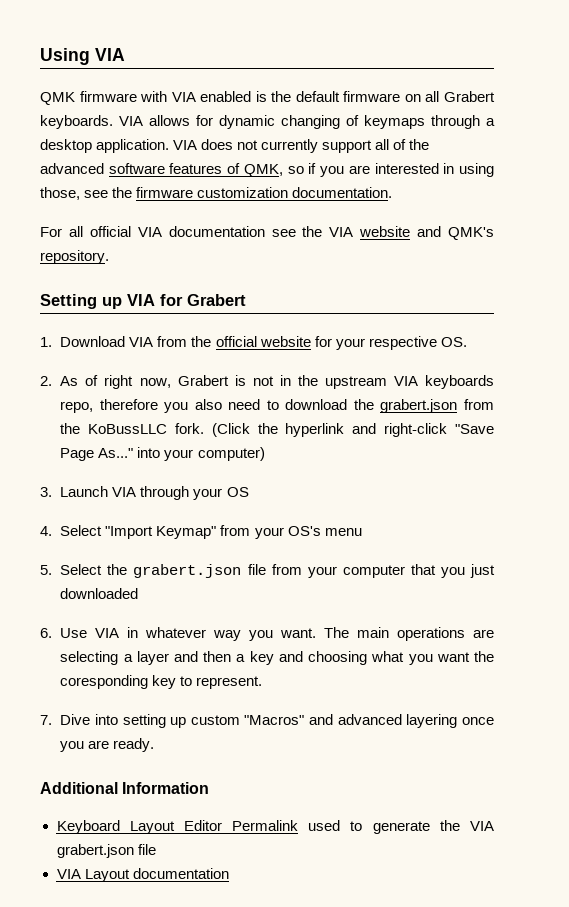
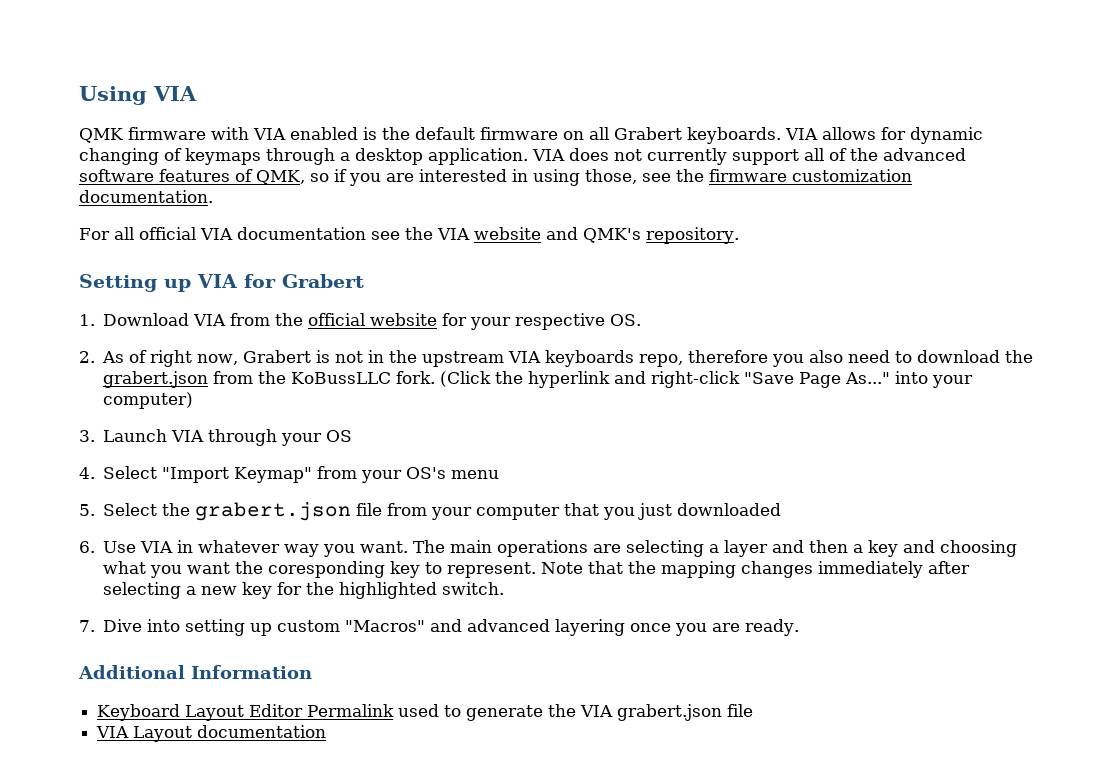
(263, 682) none -> [541,561,971,578] [103,582,505,599] Note that the mapping changes immediately after selecting a new key for the highlighted switch.

